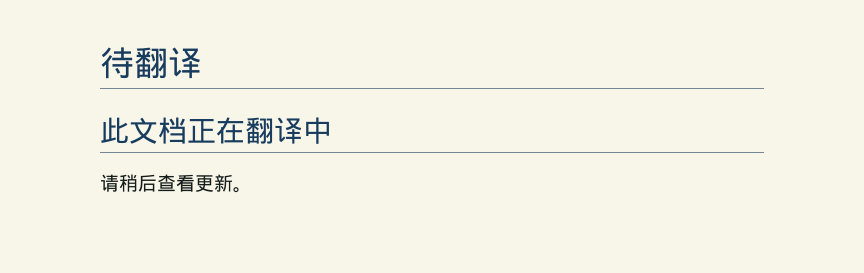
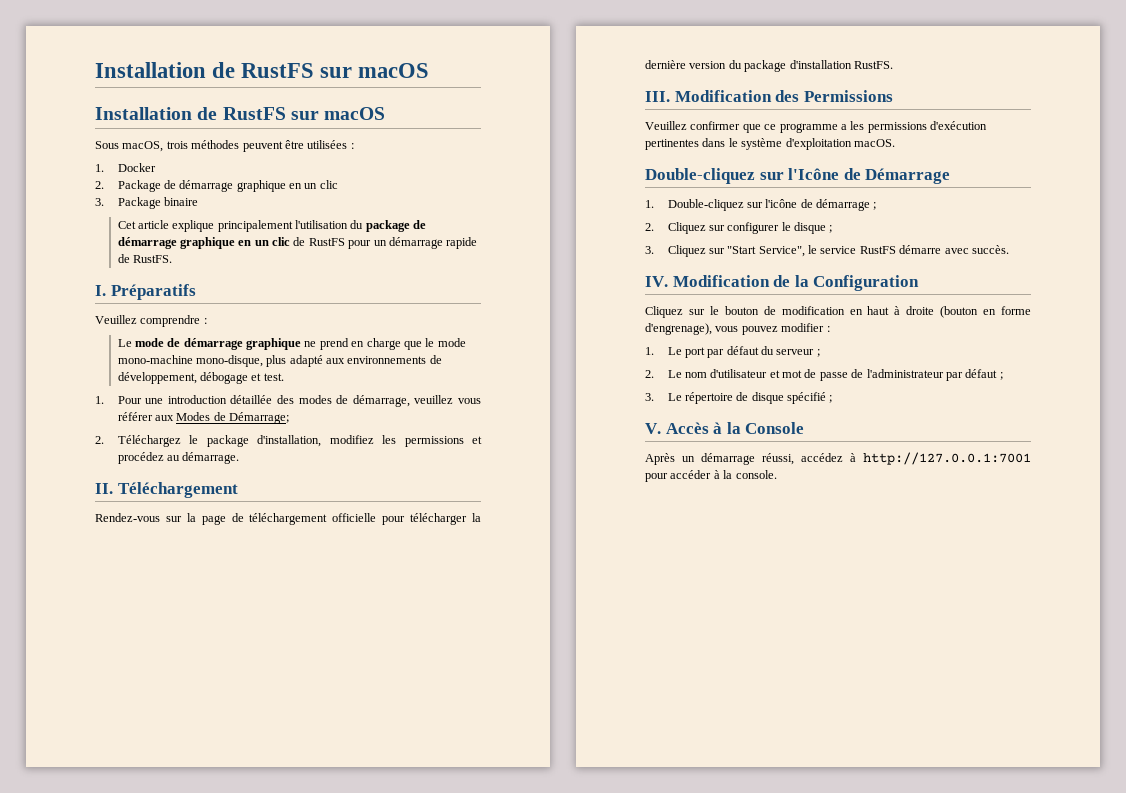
[100,47,202,79] [100,117,332,144] [100,174,252,193] 待翻译 // 此文档正在翻译中 // 请稍后查看更新。 -> [95,62,430,78] [95,107,386,120] [95,140,354,152] [95,163,156,172] [95,180,338,192] [95,197,198,209] [117,220,427,232] [117,237,478,249] [117,254,172,263] [95,284,196,300] [95,315,207,327] [117,338,466,350] [117,355,442,367] [117,372,284,384] [95,395,481,407] [117,412,290,424] [95,435,483,447] [117,452,240,464] [95,482,238,498] [95,513,482,525] [645,60,893,72] [645,90,893,102] [645,121,987,133] [645,138,895,150] [645,168,951,184] [645,199,877,211] [645,222,833,234] [645,245,1009,257] [645,275,920,291] [645,306,1031,318] [645,323,830,335] [645,346,820,358] [645,369,1003,381] [645,392,833,404] [645,422,805,434] [645,452,1031,465] [645,470,777,482] Installation de RustFS sur macOS // Installation de RustFS sur macOS // Sous macOS, trois méthodes peuvent être utilisées : // 1. Docker // 2. Package de démarrage graphique en un clic // 3. Package binaire // Cet article explique principalement l'utilisation du package de démarrage graphique en un clic de RustFS pour un démarrage rapide de RustFS. // I. Préparatifs // Veuillez comprendre : // Le mode de démarrage graphique ne prend en charge que le mode mono-machine mono-disque, plus adapté aux environnements de développement, débogage et test. // 1. Pour une introduction détaillée des modes de démarrage, veuillez vous référer aux Modes de Démarrage; // 2. Téléchargez le package d'installation, modifiez les permissions et procédez au démarrage. // II. Téléchargement // Rendez-vous sur la page de téléchargement officielle pour télécharger la dernière version du package d'installation RustFS. // III. Modification des Permissions // Veuillez confirmer que ce programme a les permissions d'exécution pertinentes dans le système d'exploitation macOS. // Double-cliquez sur l'Icône de Démarrage // 1. Double-cliquez sur l'icône de démarrage ; // 2. Cliquez sur configurer le disque ; // 3. Cliquez sur "Start Service", le service RustFS démarre avec succès. // IV. Modification de la Configuration // Cliquez sur le bouton de modification en haut à droite (bouton en forme d'engrenage), vous pouvez modifier : // 1. Le port par défaut du serveur ; // 2. Le nom d'utilisateur et mot de passe de l'administrateur par défaut ; // 3. Le répertoire de disque spécifié ; // V. Accès à la Console // Après un démarrage réussi, accédez à http://127.0.0.1:7001 pour accéder à la console.

